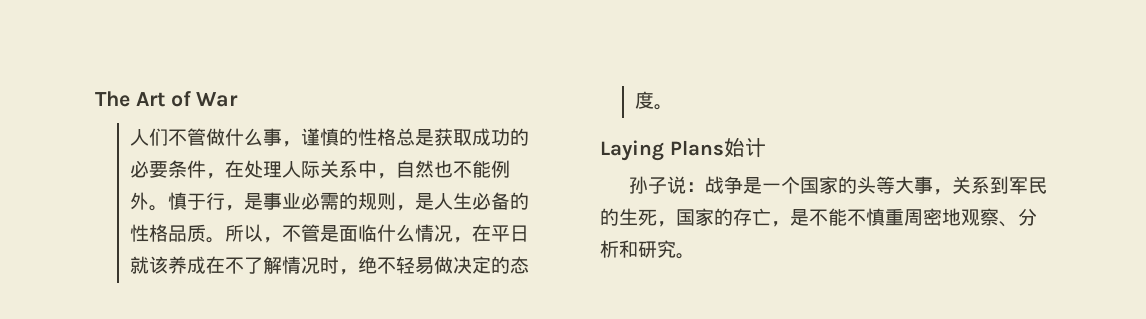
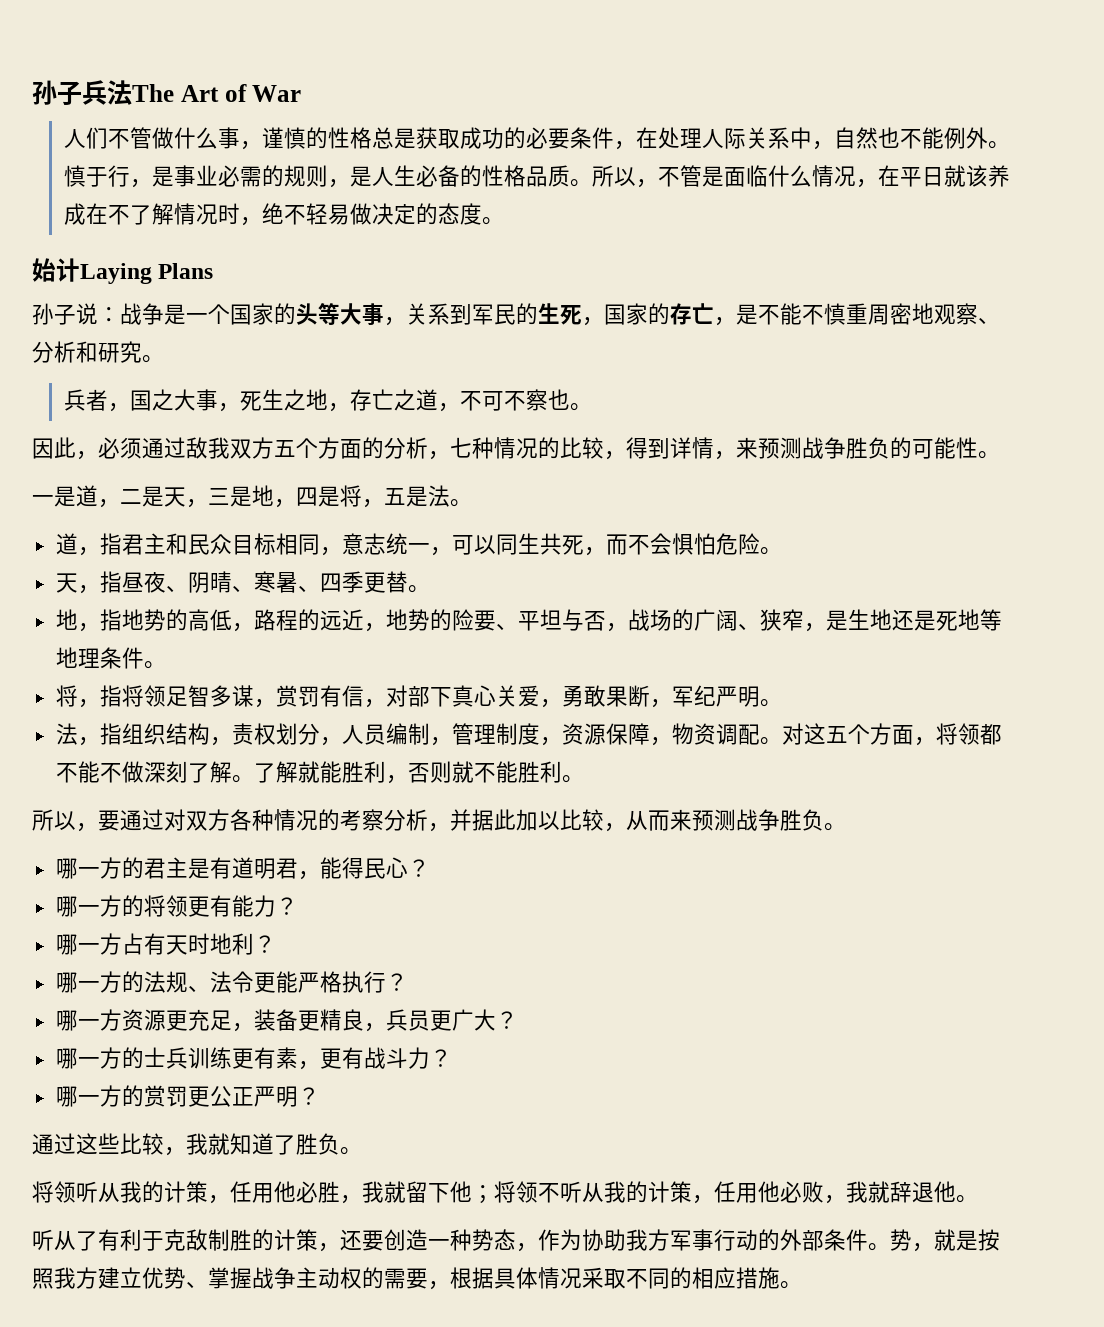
(95, 99) none -> [32,80,132,106] 孙子兵法
(673, 107) none -> [32,258,80,282] 始计
[723,137,766,158] 始计 -> (214, 271) none
(695, 256) none -> [64,389,593,412] [32,437,1000,460] [32,485,472,508] [55,533,782,556] [55,571,430,594] [55,609,1002,632] [55,647,166,669] [55,685,782,708] [55,723,1002,746] [55,761,584,784] [32,809,846,832] [55,857,430,880] [55,895,298,917] [55,933,276,955] [55,971,408,993] [55,1009,518,1032] [55,1047,452,1070] [55,1085,320,1107] [32,1133,362,1156] [32,1181,978,1204] [32,1229,1000,1252] [32,1267,802,1290] // 兵者，国之大事，死生之地，存亡之道，不可不察也。 // 因此，必须通过敌我双方五个方面的分析，七种情况的比较，得到详情，来预测战争胜负的可能性。 // 一是道，二是天，三是地，四是将，五是法。 // 道，指君主和民众目标相同，意志统一，可以同生共死，而不会惧怕危险。 // 天，指昼夜、阴晴、寒暑、四季更替。 // 地，指地势的高低，路程的远近，地势的险要、平坦与否，战场的广阔、狭窄，是生地还是死地等地理条件。 // 将，指将领足智多谋，赏罚有信，对部下真心关爱，勇敢果断，军纪严明。 // 法，指组织结构，责权划分，人员编制，管理制度，资源保障，物资调配。对这五个方面，将领都不能不做深刻了解。了解就能胜利，否则就不能胜利。 // 所以，要通过对双方各种情况的考察分析，并据此加以比较，从而来预测战争胜负。 // 哪一方的君主是有道明君，能得民心？ // 哪一方的将领更有能力？ // 哪一方占有天时地利？ // 哪一方的法规、法令更能严格执行？ // 哪一方资源更充足，装备更精良，兵员更广大？ // 哪一方的士兵训练更有素，更有战斗力？ // 哪一方的赏罚更公正严明？ // 通过这些比较，我就知道了胜负。 // 将领听从我的计策，任用他必胜，我就留下他；将领不听从我的计策，任用他必败，我就辞退他。 // 听从了有利于克敌制胜的计策，还要创造一种势态，作为协助我方军事行动的外部条件。势，就是按照我方建立优势、掌握战争主动权的需要，根据具体情况采取不同的相应措施。

